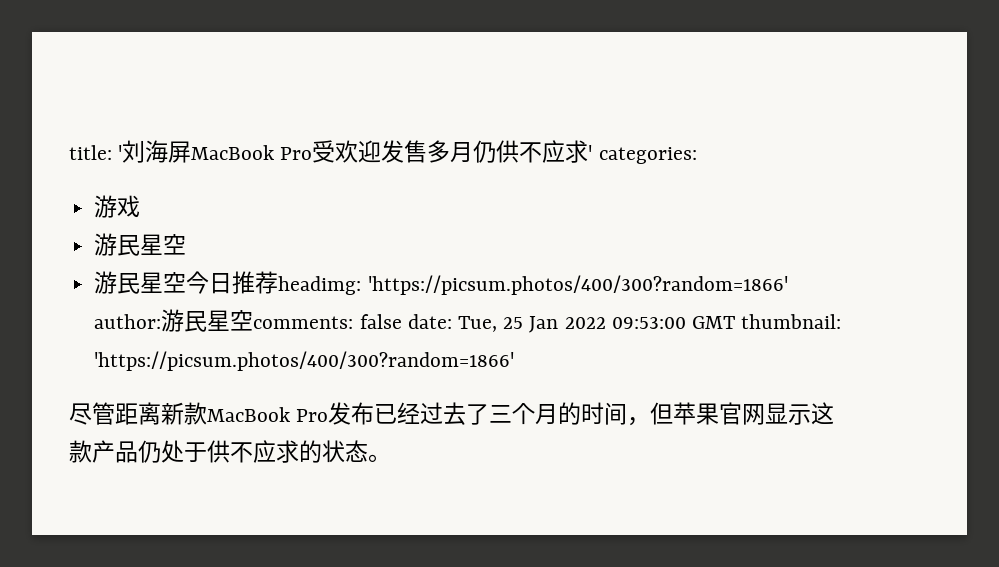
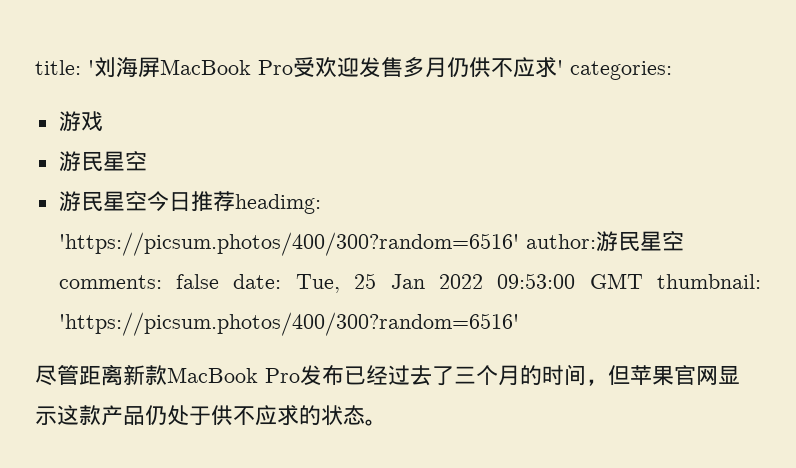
[367,275,788,295] 'https://picsum.photos/400/300?random=1866' -> [58,232,519,256] 'https://picsum.photos/400/300?random=6516'
[94,351,515,371] 'https://picsum.photos/400/300?random=1866' -> [58,312,519,336] 'https://picsum.photos/400/300?random=6516'

